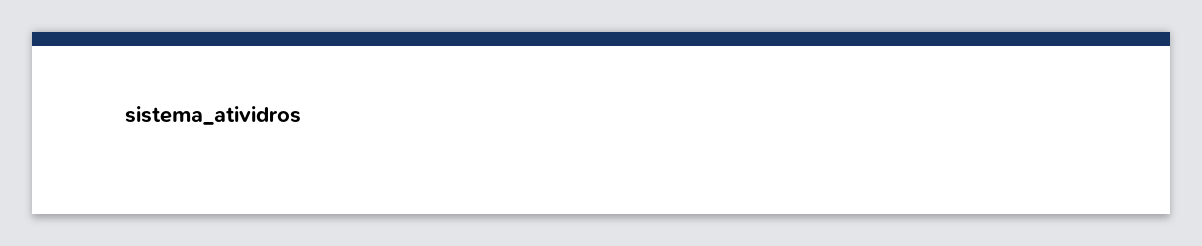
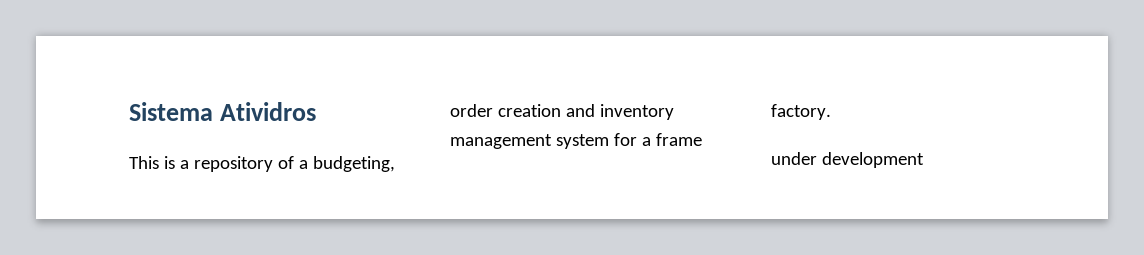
[125,106,301,125] sistema_atividros -> [129,102,317,121] [129,156,395,172] [450,104,674,120] [450,133,702,149] [771,104,831,120] [771,152,924,168] Sistema Atividros // This is a repository of a budgeting, order creation and inventory management system for a frame factory. // under development

